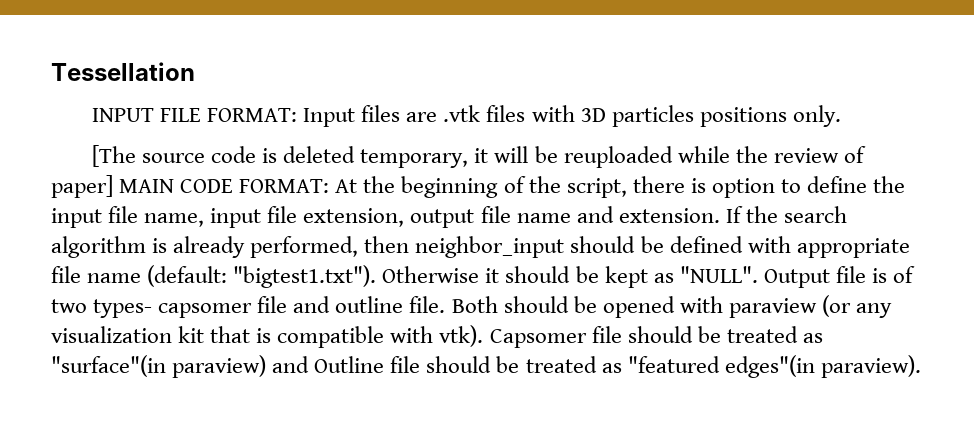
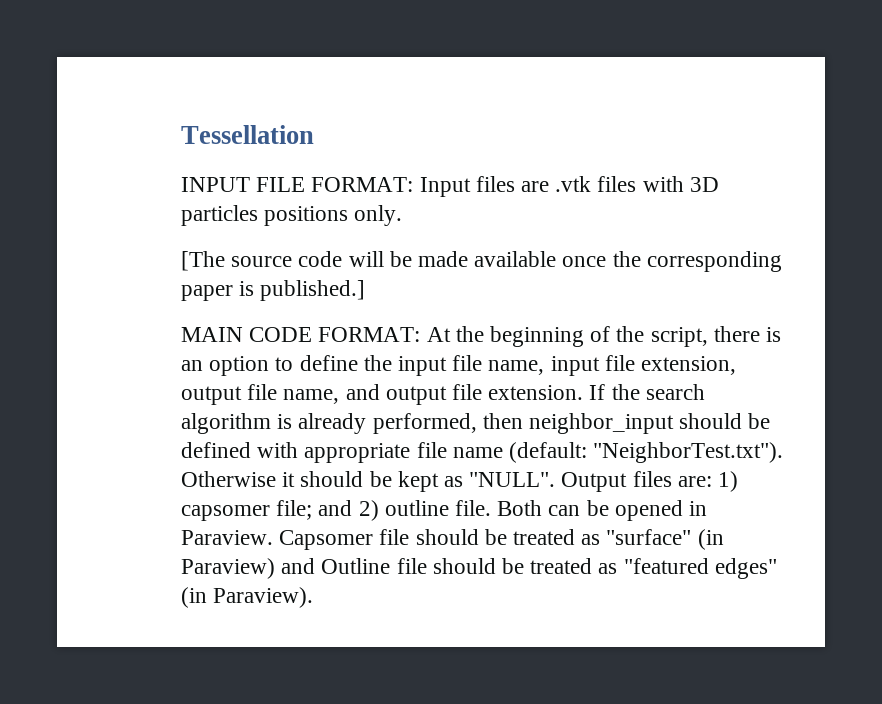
[262,146,866,168] [51,175,113,198] is deleted temporary, it will be reuploaded while the review of paper] -> [348,251,782,272] [181,280,366,301] will be made available once the corresponding paper is published.] //
(706, 185) none -> [181,360,203,371] an
[516,206,614,223] name and -> [283,384,483,405] name, and output file
[233,265,377,288] "bigtest1.txt"). -> [593,442,784,463] "NeighborTest.txt").
[835,266,916,283] [51,296,331,318] file is of two types- capsomer file and -> [632,471,739,492] [181,500,379,521] files are: 1) capsomer file; and 2)
[503,296,569,313] should -> [548,505,581,516] can
[679,295,893,318] [51,325,484,348] with paraview (or any visualization kit that is compatible with vtk). -> [689,501,708,516] [181,530,273,545] in Paraview.
[51,355,267,378] "surface"(in paraview) -> [606,529,724,550] [181,558,275,579] "surface" (in Paraview)
[724,355,921,378] edges"(in paraview). -> [714,558,777,579] [181,587,314,608] edges" (in Paraview).

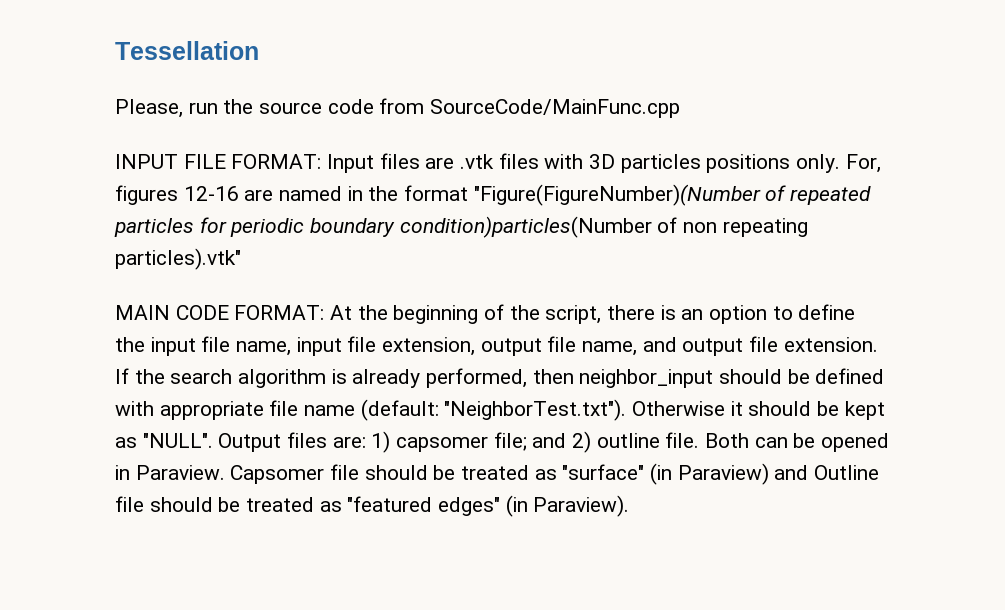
(314, 134) none -> [115,98,681,118] // Please, run the source code from SourceCode/MainFunc.cpp
[181,251,782,272] [181,280,366,301] // [The source code will be made available once the corresponding paper is published.] -> [845,154,881,173] [115,184,872,206] [114,216,808,238] [115,248,241,270] For, figures 12-16 are named in the format "Figure(FigureNumber)(Number of repeated particles for periodic boundary condition)particles(Number of non repeating particles).vtk"

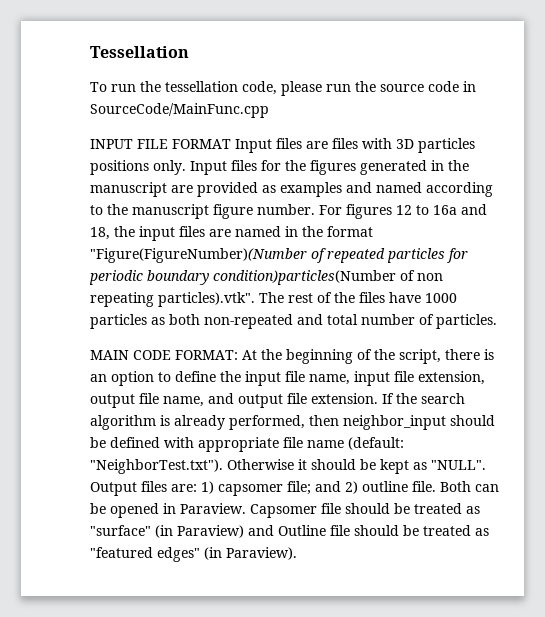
[115,99,183,118] Please, -> [90,81,322,96] To run the tessellation code, please
[379,98,425,114] from -> [463,81,476,92] in
[231,154,322,169] FORMAT: -> [172,139,231,149] FORMAT
[460,154,495,169] .vtk -> (328, 145) none
[845,154,881,173] [115,185,239,205] For, figures 12-16 -> [190,160,469,175] [90,182,493,197] [90,204,487,219] [90,226,205,241] Input files for the figures generated in the manuscript are provided as examples and named according to the manuscript figure number. For figures 12 to 16a and 18, the input files
[115,248,241,270] particles).vtk" -> [158,292,457,307] [90,314,497,329] particles).vtk". The rest of the files have 1000 particles as both non-repeated and total number of particles.

